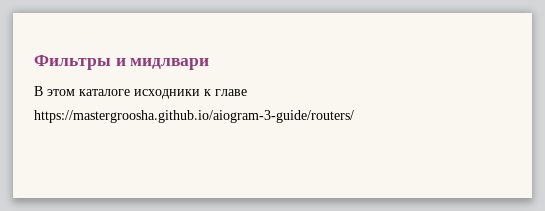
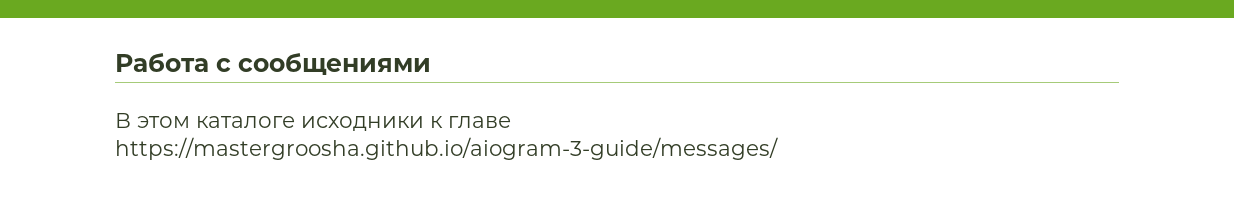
[34,55,210,70] Фильтры и мидлвари -> [115,53,431,75] Работа с сообщениями
[34,110,354,123] https://mastergroosha.github.io/aiogram-3-guide/routers/ -> [115,137,778,160] https://mastergroosha.github.io/aiogram-3-guide/messages/

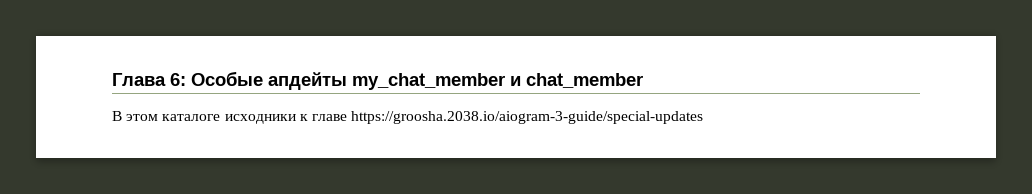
[115,53,431,75] Работа с сообщениями -> [112,71,643,90] Глава 6: Особые апдейты my_chat_member и chat_member
[115,137,778,160] https://mastergroosha.github.io/aiogram-3-guide/messages/ -> [351,111,704,124] https://groosha.2038.io/aiogram-3-guide/special-updates

